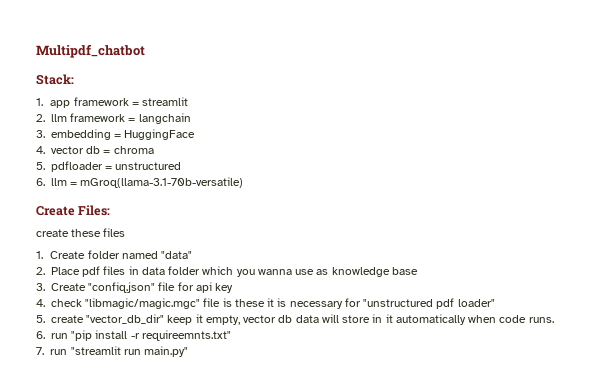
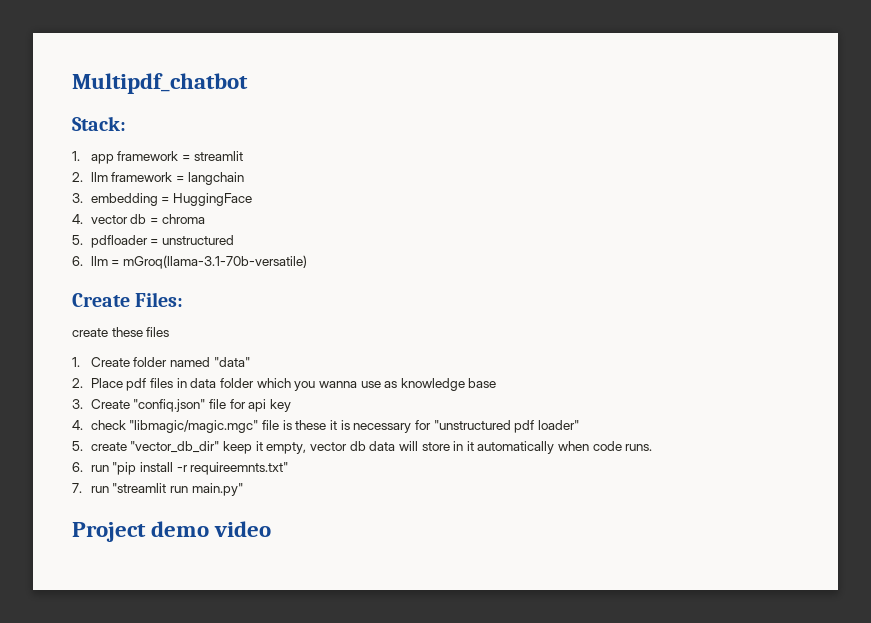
(188, 351) none -> [72,521,272,542] // Project demo video

